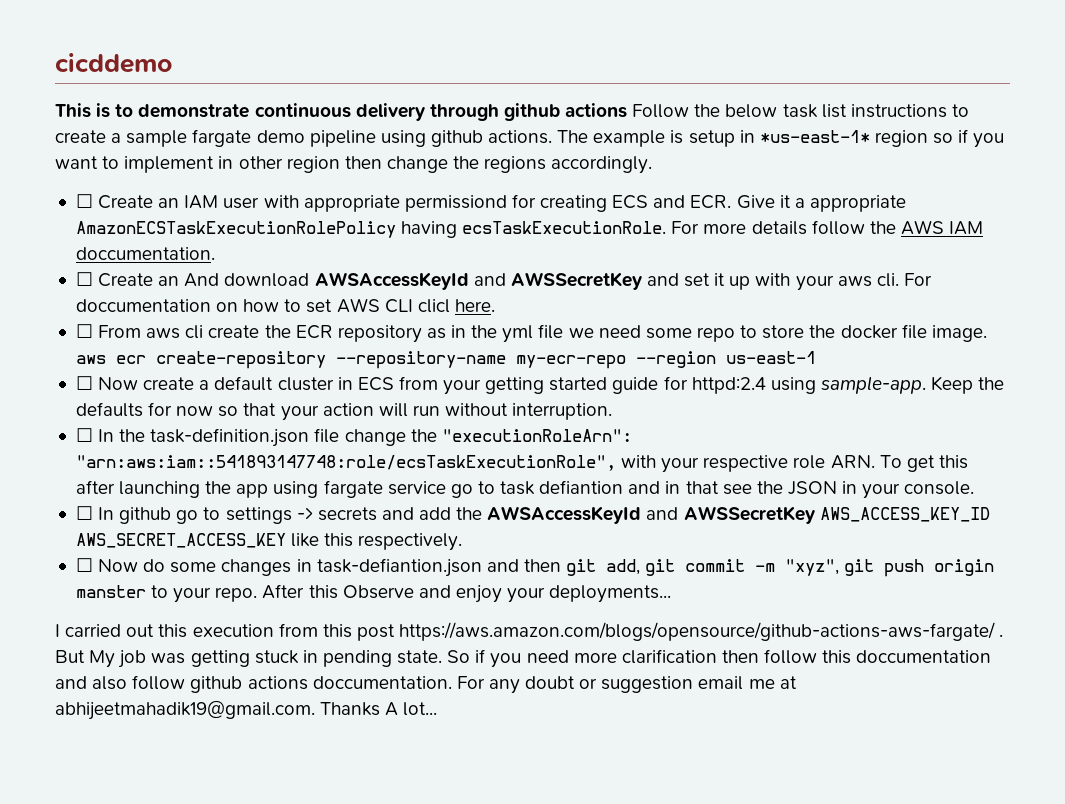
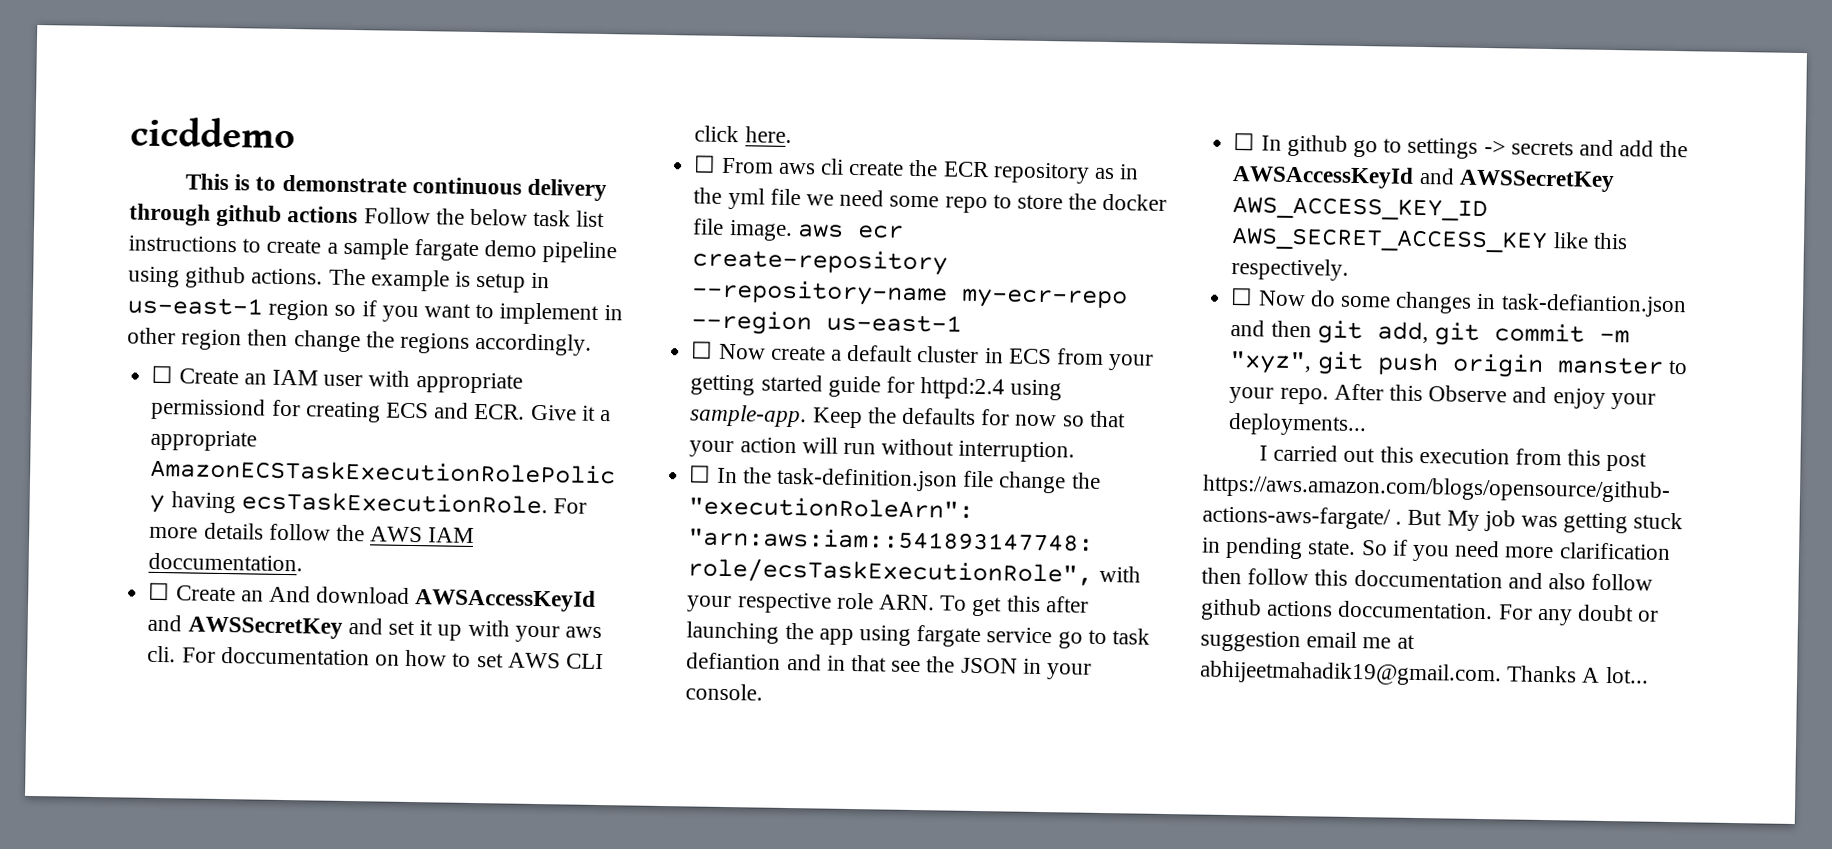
[759,130,870,143] *us-east-1* -> [127,296,263,316] us-east-1
[417,299,450,313] clicl -> [694,125,740,143] click

